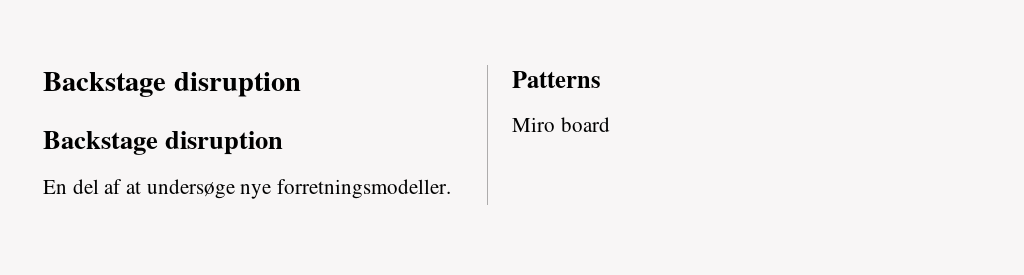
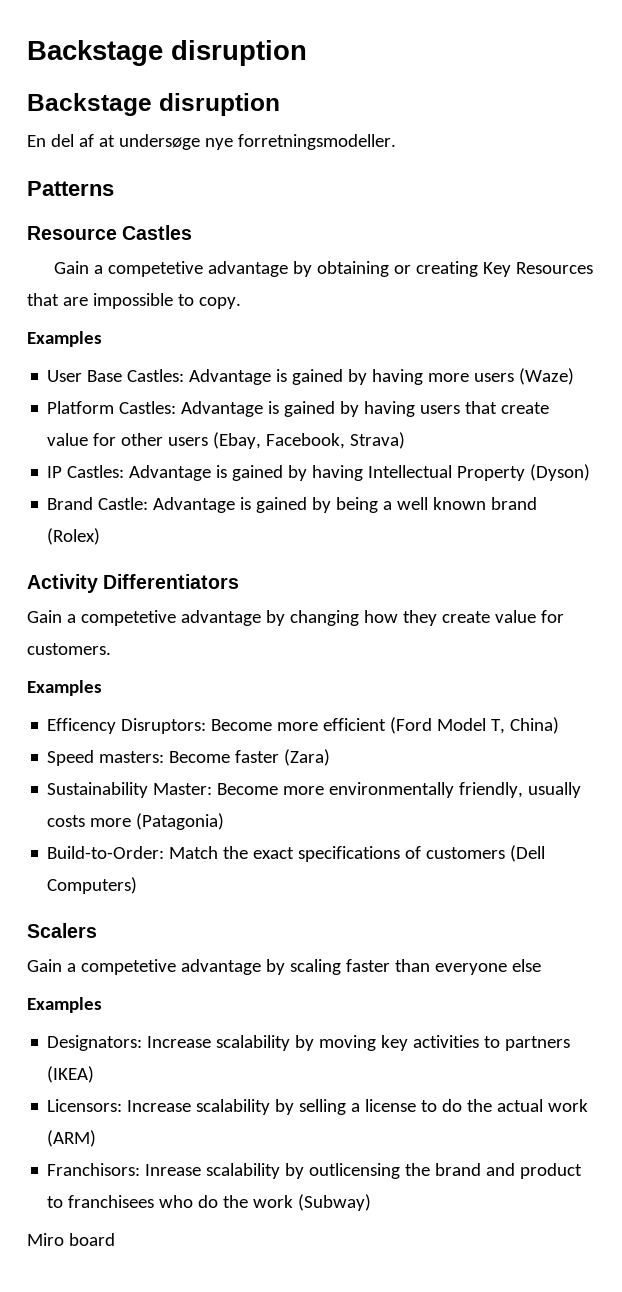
(601, 79) none -> [27,225,193,240] [53,261,593,277] [27,293,241,309] [27,331,102,347] [47,368,575,385] [47,401,550,417] [47,432,406,449] [47,464,591,481] [47,497,538,513] [47,528,101,545] [27,574,240,593] [27,610,564,626] [27,643,111,655] [27,680,102,696] [47,717,560,734] [47,749,331,766] [47,782,582,798] [47,813,225,830] [47,845,546,862] [47,877,138,894] [27,923,97,938] [27,959,541,975] [27,997,102,1013] [47,1035,571,1051] [47,1066,95,1083] [47,1099,589,1115] [47,1130,97,1147] [47,1163,583,1179] [47,1194,372,1211] // Resource Castles // Gain a competetive advantage by obtaining or creating Key Resources that are impossible to copy. // Examples // User Base Castles: Advantage is gained by having more users (Waze) // Platform Castles: Advantage is gained by having users that create value for other users (Ebay, Facebook, Strava) // IP Castles: Advantage is gained by having Intellectual Property (Dyson) // Brand Castle: Advantage is gained by being a well known brand (Rolex) // Activity Differentiators // Gain a competetive advantage by changing how they create value for customers. // Examples // Efficency Disruptors: Become more efficient (Ford Model T, China) // Speed masters: Become faster (Zara) // Sustainability Master: Become more environmentally friendly, usually costs more (Patagonia) // Build-to-Order: Match the exact specifications of customers (Dell Computers) // Scalers // Gain a competetive advantage by scaling faster than everyone else // Examples // Designators: Increase scalability by moving key activities to partners (IKEA) // Licensors: Increase scalability by selling a license to do the actual work (ARM) // Franchisors: Inrease scalability by outlicensing the brand and product to franchisees who do the work (Subway)

